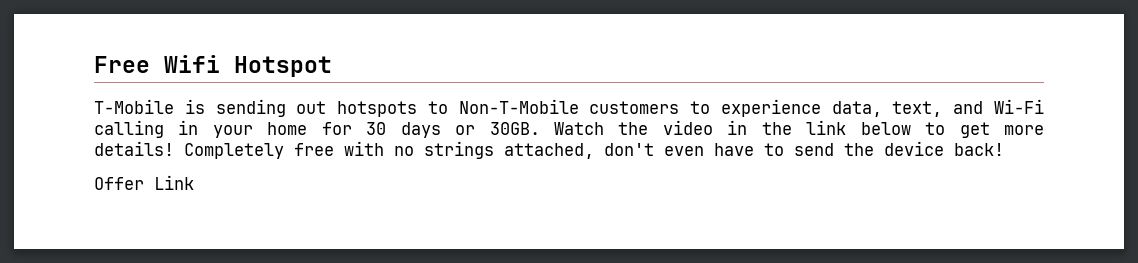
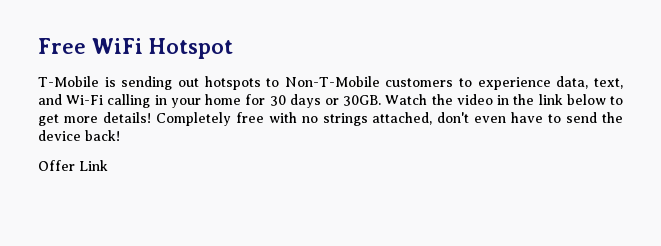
[164,55,220,73] Wifi -> [92,38,143,54] WiFi

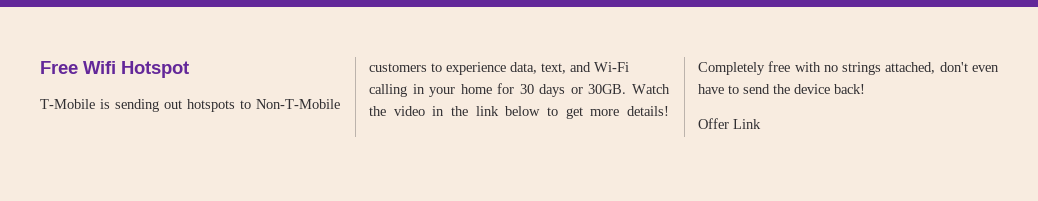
[92,38,143,54] WiFi -> [83,61,116,74] Wifi

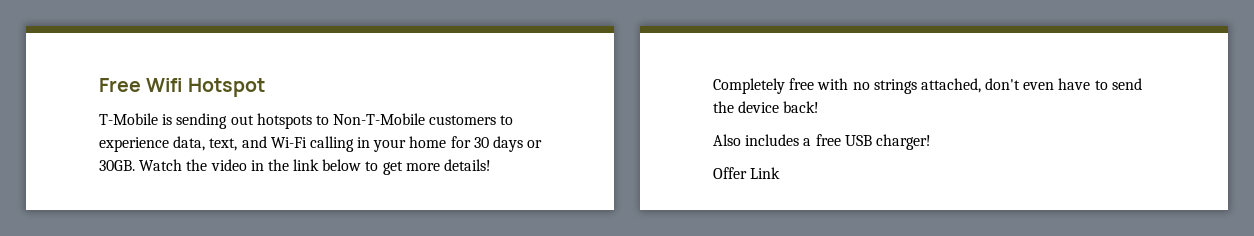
(865, 89) none -> [713,134,931,150] // Also includes a free USB charger!

